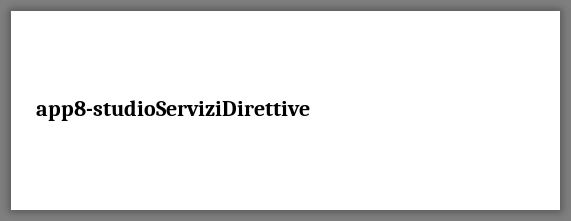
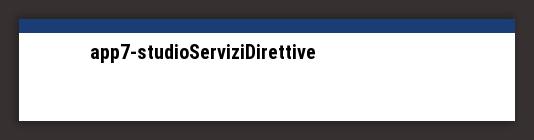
[36,100,310,121] app8-studioServiziDirettive -> [90,44,316,63] app7-studioServiziDirettive

